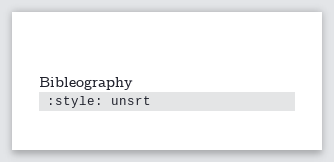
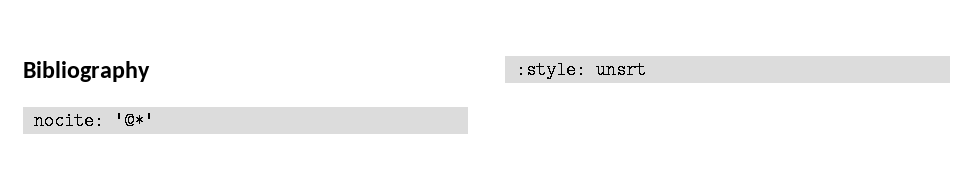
[39,77,133,90] Bibleography -> [23,61,150,82] [34,112,155,130] Bibliography // nocite: '@*'

